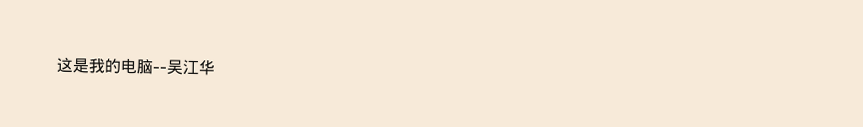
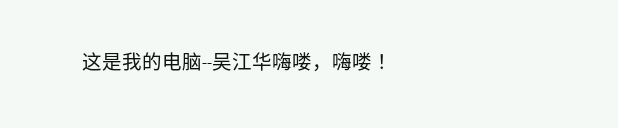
(216, 68) none -> [272,52,392,72] 嗨喽，嗨喽！

